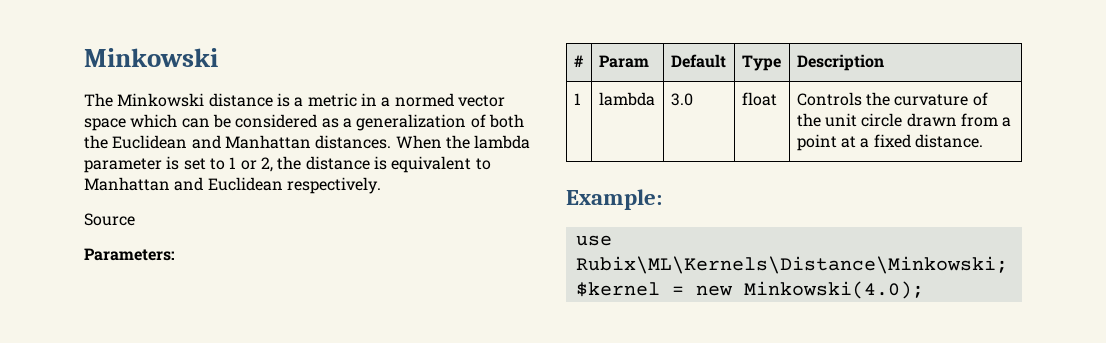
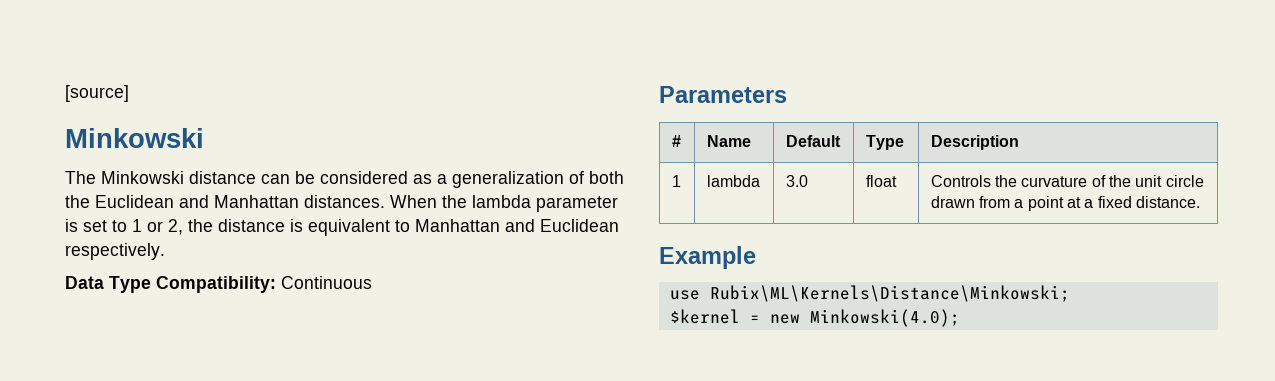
(84, 57) none -> [65,85,129,102] [source] //
[276,93,505,107] [84,114,178,131] is a metric in a normed vector space which -> (256, 177) none
[84,213,135,226] [84,248,175,261] Source // Parameters: -> [65,276,372,293] [659,86,787,103] Data Type Compatibility: Continuous // Parameters
[598,55,649,68] Param -> [706,135,751,147] Name
[566,189,662,210] Example: -> [659,246,756,269] Example

